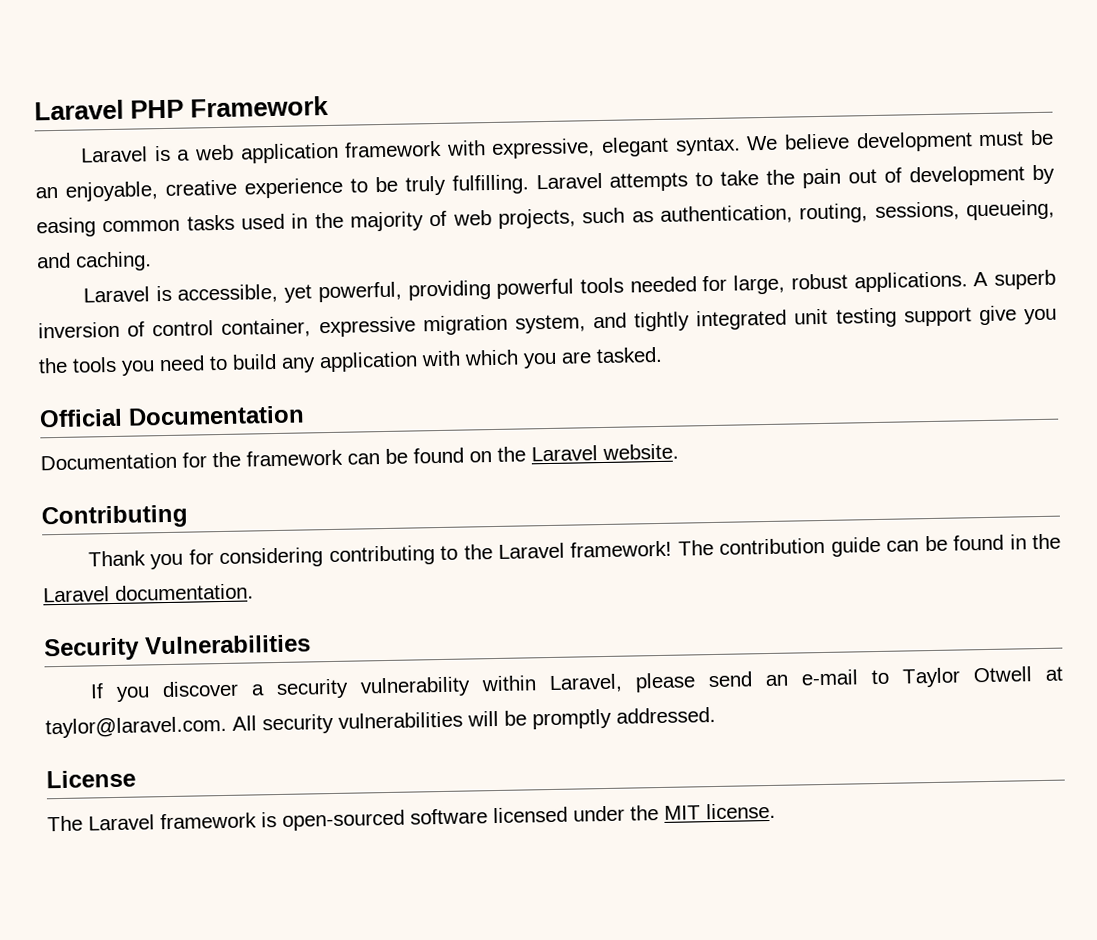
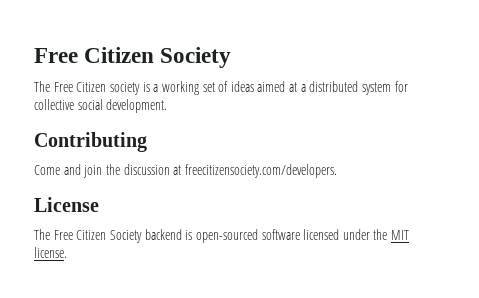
[34,95,330,121] [80,129,1054,164] [35,164,1056,202] [36,199,1056,238] [36,251,152,272] [82,269,1056,304] [38,305,1057,339] [38,346,663,376] [39,405,305,428] [40,443,679,471] [41,504,188,530] [87,533,1062,570] [43,583,254,603] [44,634,311,662] [89,666,1063,702] [45,706,716,739] [46,769,136,789] [47,812,257,832] Laravel PHP Framework // Laravel is a web application framework with expressive, elegant syntax. We believe development must be an enjoyable, creative experience to be truly fulfilling. Laravel attempts to take the pain out of development by easing common tasks used in the majority of web projects, such as authentication, routing, sessions, queueing, and caching. // Laravel is accessible, yet powerful, providing powerful tools needed for large, robust applications. A superb inversion of control container, expressive migration system, and tightly integrated unit testing support give you the tools you need to build any application with which you are tasked. // Official Documentation // Documentation for the framework can be found on the Laravel website. // Contributing // Thank you for considering contributing to the Laravel framework! The contribution guide can be found in the Laravel documentation. // Security Vulnerabilities // If you discover a security vulnerability within Laravel, please send an e-mail to Taylor Otwell at taylor@laravel.com. All security vulnerabilities will be promptly addressed. // License // The Laravel framework -> [34,47,232,68] [34,81,408,95] [34,99,168,113] [34,132,147,152] [34,164,337,178] [34,197,99,212] [34,229,182,243] Free Citizen Society // The Free Citizen society is a working set of ideas aimed at a distributed system for collective social development. // Contributing // Come and join the discussion at freecitizensociety.com/developers. // License // The Free Citizen Society backend

